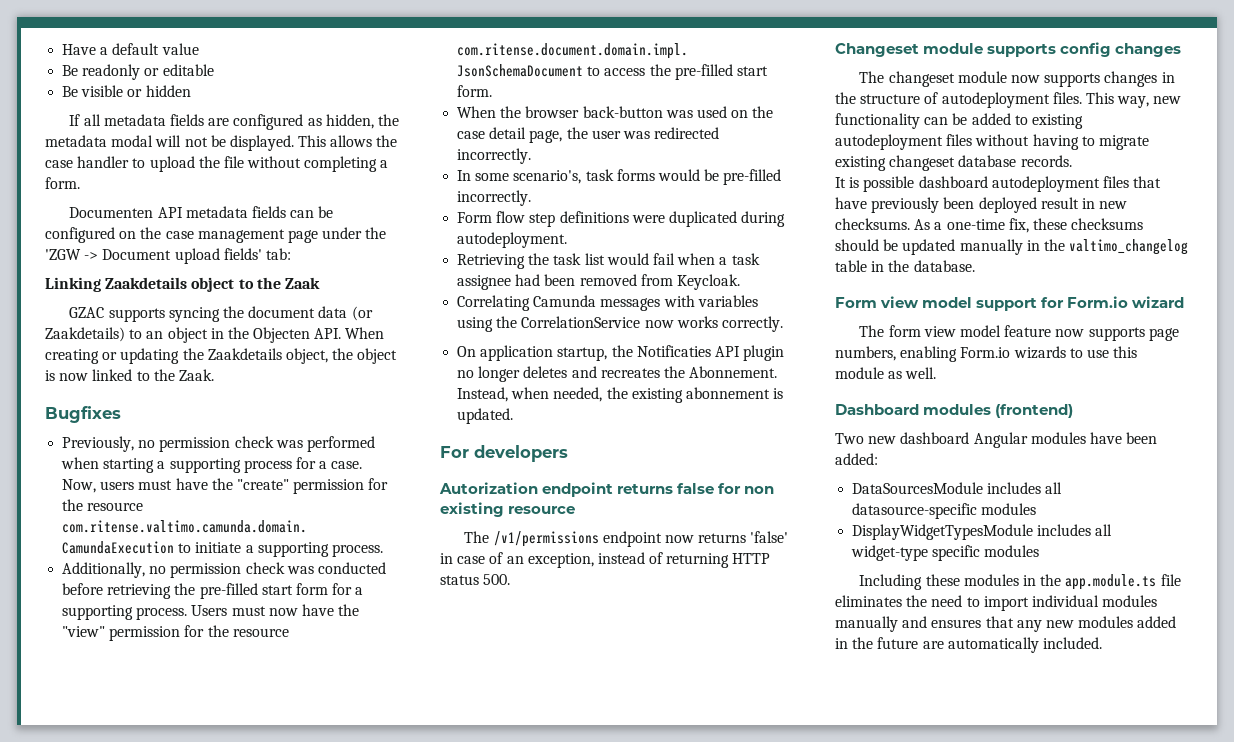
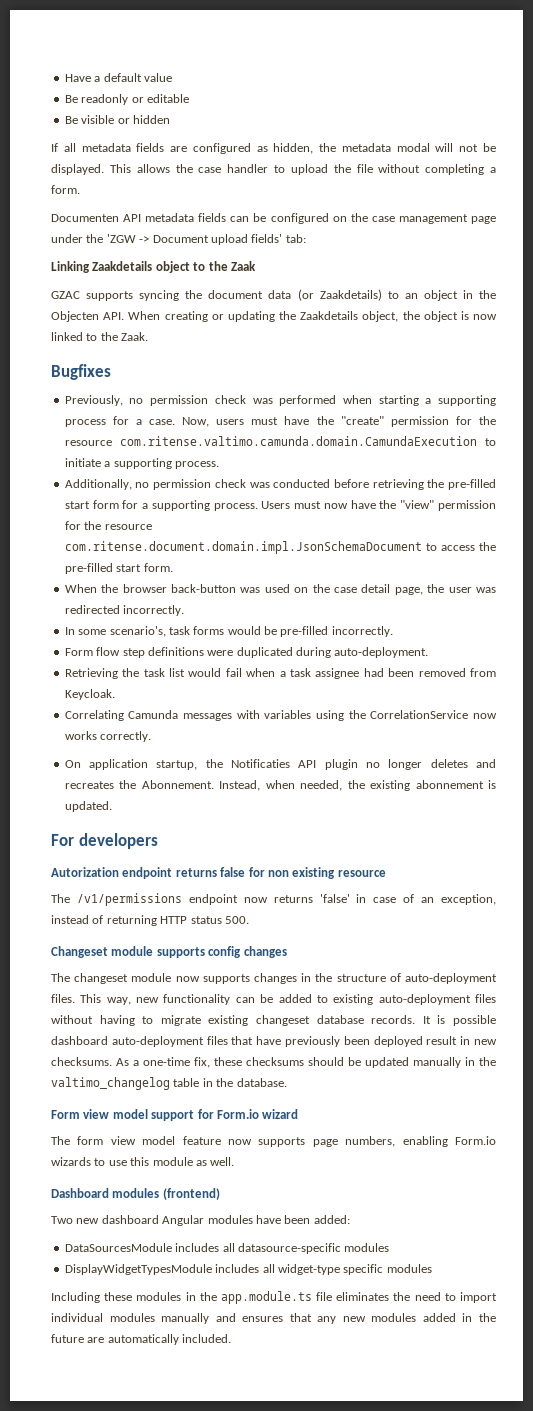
[457,232,568,248] autodeployment. -> [334,647,429,658] auto-deployment.
[941,92,1050,108] autodeployment -> [404,973,497,984] auto-deployment
[835,134,943,150] autodeployment -> [378,994,471,1005] auto-deployment
(1072, 161) // -> (416, 1019) none
[991,176,1100,192] autodeployment -> [111,1036,204,1047] auto-deployment

